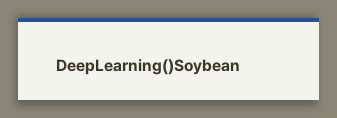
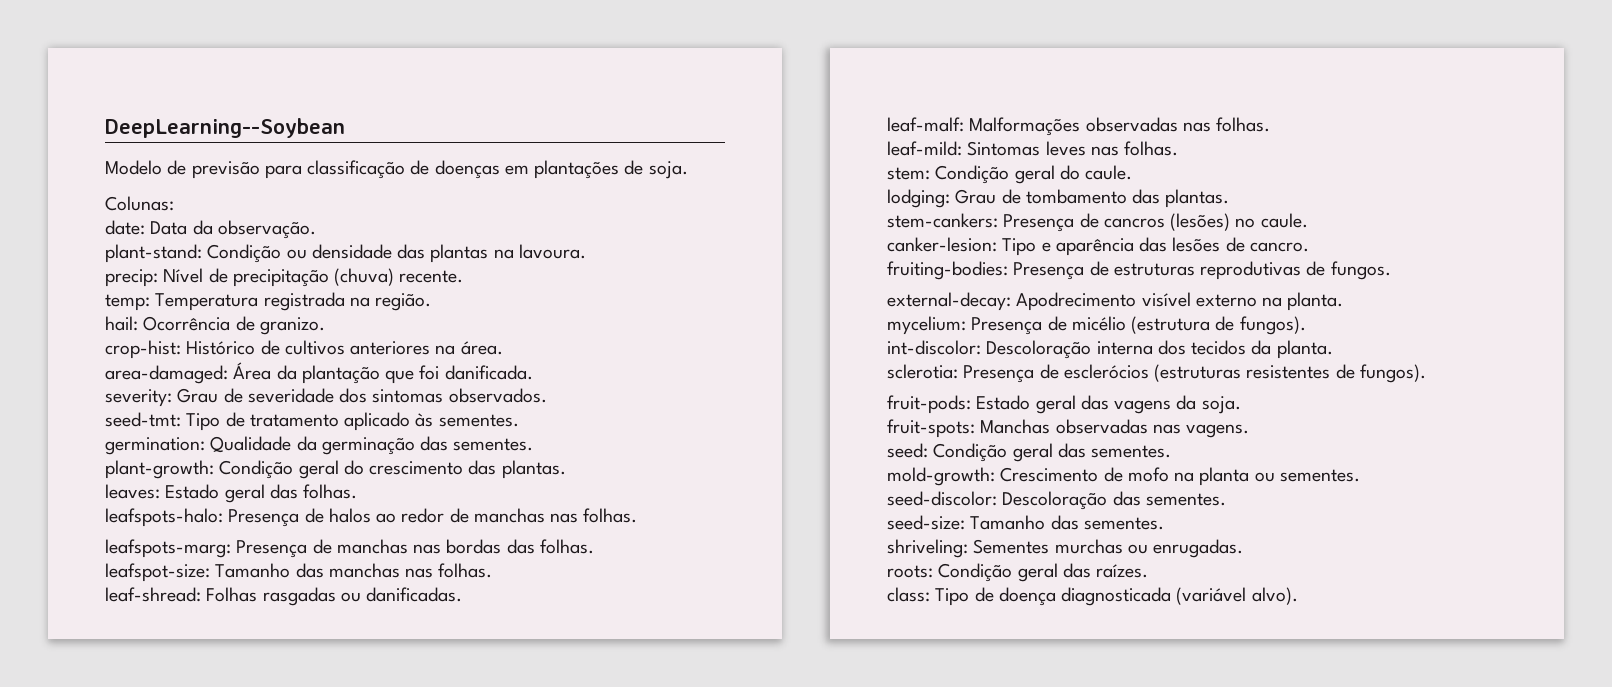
[56,59,240,75] DeepLearning()Soybean -> [105,118,345,138] [105,160,688,179] [105,196,174,211] [105,220,316,239] [105,244,586,263] [105,268,464,287] [105,292,432,311] [105,316,325,335] [105,340,503,359] [105,362,533,384] [105,388,547,407] [105,412,519,431] [105,436,534,455] [105,460,566,479] [105,484,358,503] [105,508,638,527] [105,539,594,558] [105,563,493,582] [105,587,463,606] [887,117,1271,136] [887,141,1179,156] [887,165,1133,184] [887,189,1230,208] [887,213,1308,232] [887,237,1309,256] [887,261,1391,280] [887,292,1344,311] [887,316,1306,335] [887,340,1333,359] [887,364,1426,383] [887,395,1241,414] [887,419,1250,438] [887,443,1172,462] [887,467,1360,486] [887,491,1226,510] [887,515,1164,530] [887,539,1244,558] [887,563,1149,582] [887,587,1298,606] DeepLearning--Soybean // Modelo de previsão para classificação de doenças em plantações de soja. // Colunas: // date: Data da observação. // plant-stand: Condição ou densidade das plantas na lavoura. // precip: Nível de precipitação (chuva) recente. // temp: Temperatura registrada na região. // hail: Ocorrência de granizo. // crop-hist: Histórico de cultivos anteriores na área. // area-damaged: Área da plantação que foi danificada. // severity: Grau de severidade dos sintomas observados. // seed-tmt: Tipo de tratamento aplicado às sementes. // germination: Qualidade da germinação das sementes. // plant-growth: Condição geral do crescimento das plantas. // leaves: Estado geral das folhas. // leafspots-halo: Presença de halos ao redor de manchas nas folhas. // leafspots-marg: Presença de manchas nas bordas das folhas. // leafspot-size: Tamanho das manchas nas folhas. // leaf-shread: Folhas rasgadas ou danificadas. // leaf-malf: Malformações observadas nas folhas. // leaf-mild: Sintomas leves nas folhas. // stem: Condição geral do caule. // lodging: Grau de tombamento das plantas. // stem-cankers: Presença de cancros (lesões) no caule. // canker-lesion: Tipo e aparência das lesões de cancro. // fruiting-bodies: Presença de estruturas reprodutivas de fungos. // external-decay: Apodrecimento visível externo na planta. // mycelium: Presença de micélio (estrutura de fungos). // int-discolor: Descoloração interna dos tecidos da planta. // sclerotia: Presença de esclerócios (estruturas resistentes de fungos). // fruit-pods: Estado geral das vagens da soja. // fruit-spots: Manchas observadas nas vagens. // seed: Condição geral das sementes. // mold-growth: Crescimento de mofo na planta ou sementes. // seed-discolor: Descoloração das sementes. // seed-size: Tamanho das sementes. // shriveling: Sementes murchas ou enrugadas. // roots: Condição geral das raízes. // class: Tipo de doença diagnosticada (variável alvo).

